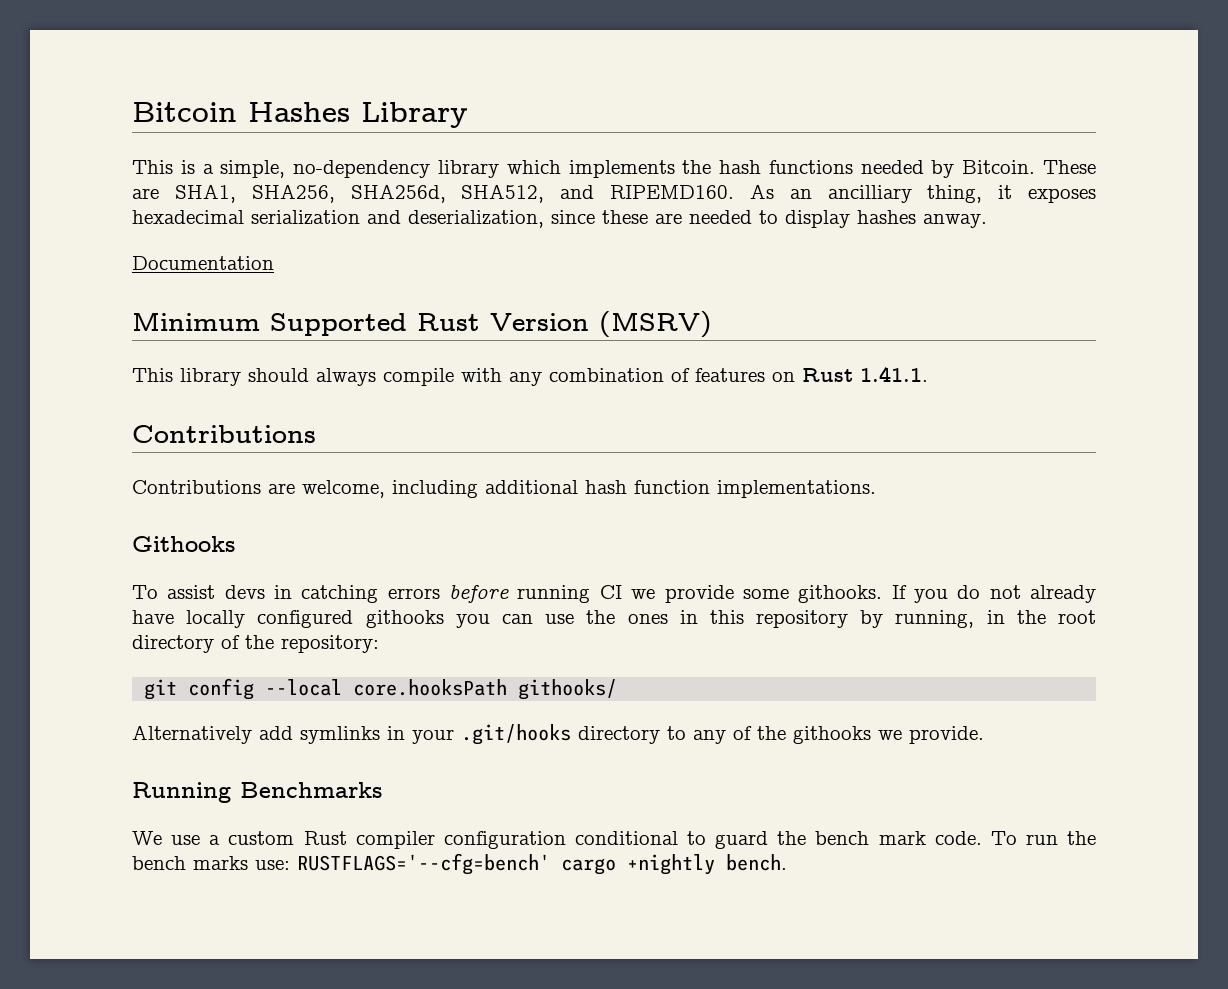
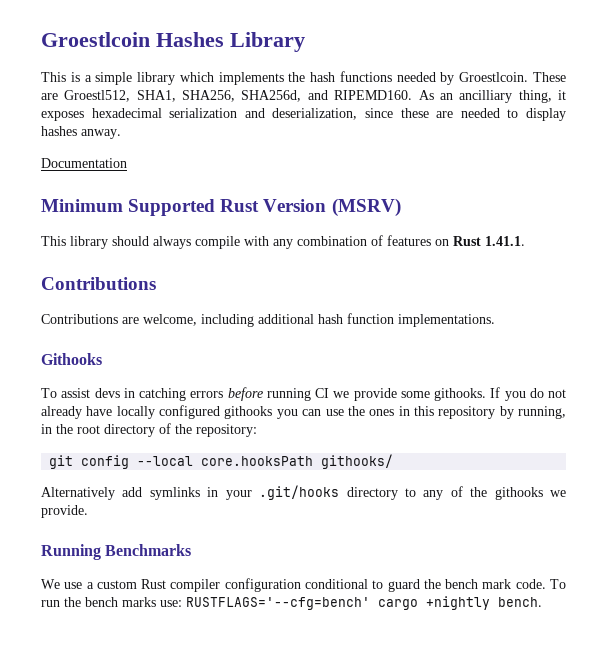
[132,102,237,122] Bitcoin -> [41,32,150,47] Groestlcoin
[220,160,431,178] simple, no-dependency -> [95,72,133,85] simple
[962,160,1036,174] Bitcoin. -> [459,72,529,82] Groestlcoin.
(159, 193) none -> [64,90,131,102] Groestl512,
[461,184,545,203] SHA512, -> (302, 96) none

